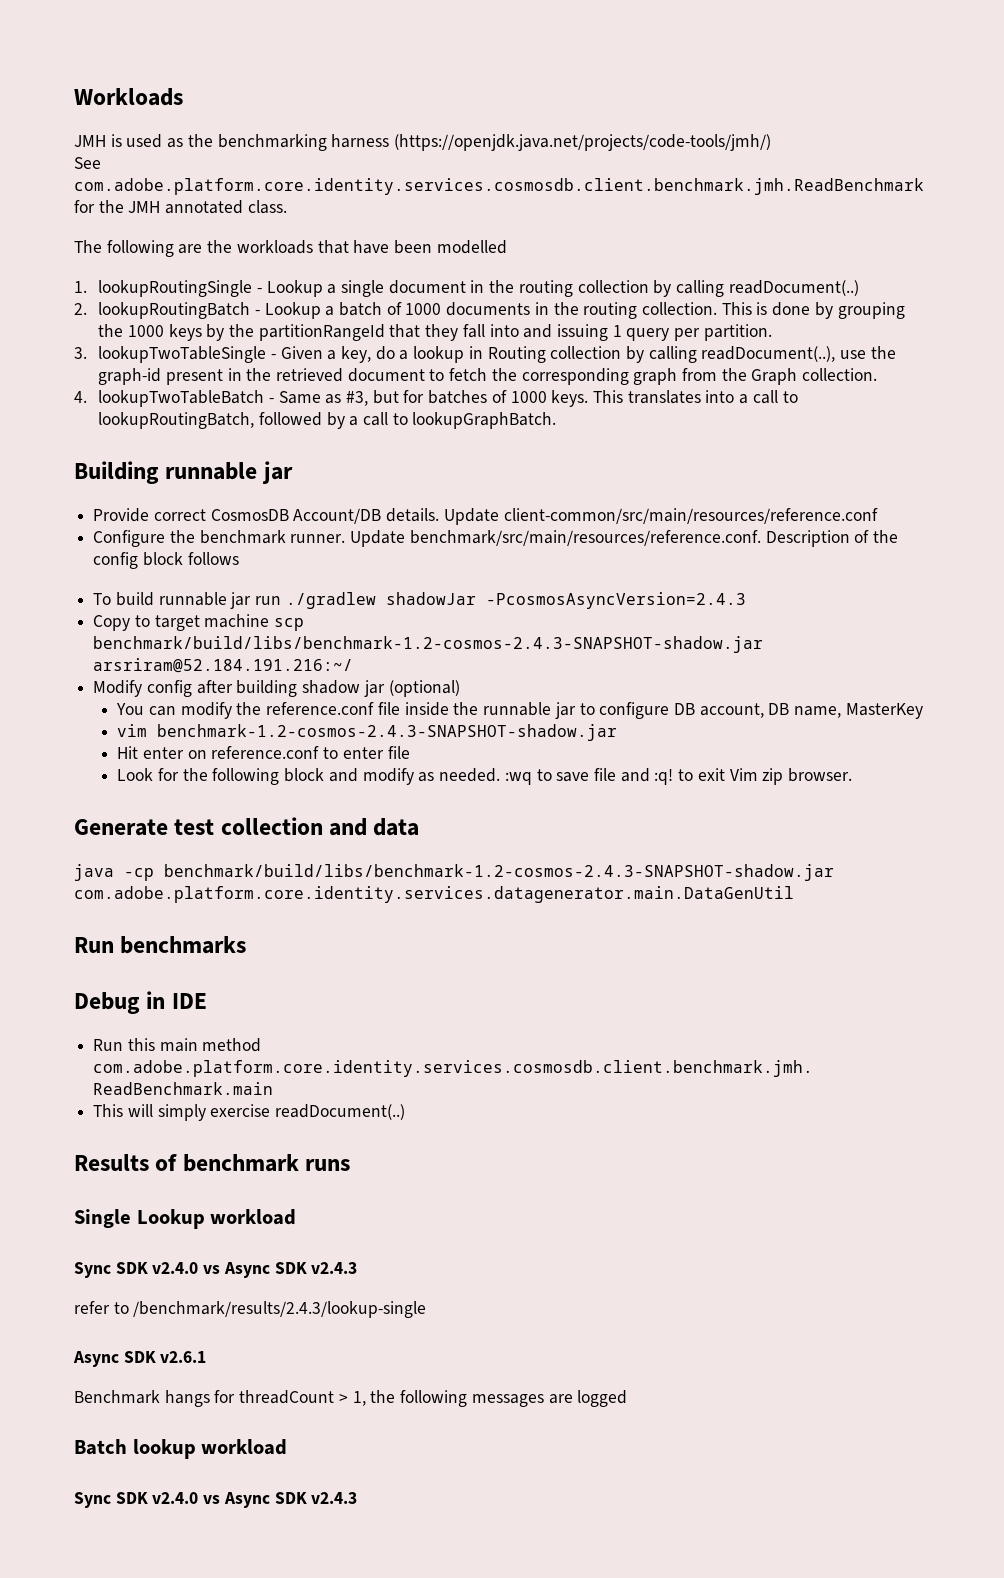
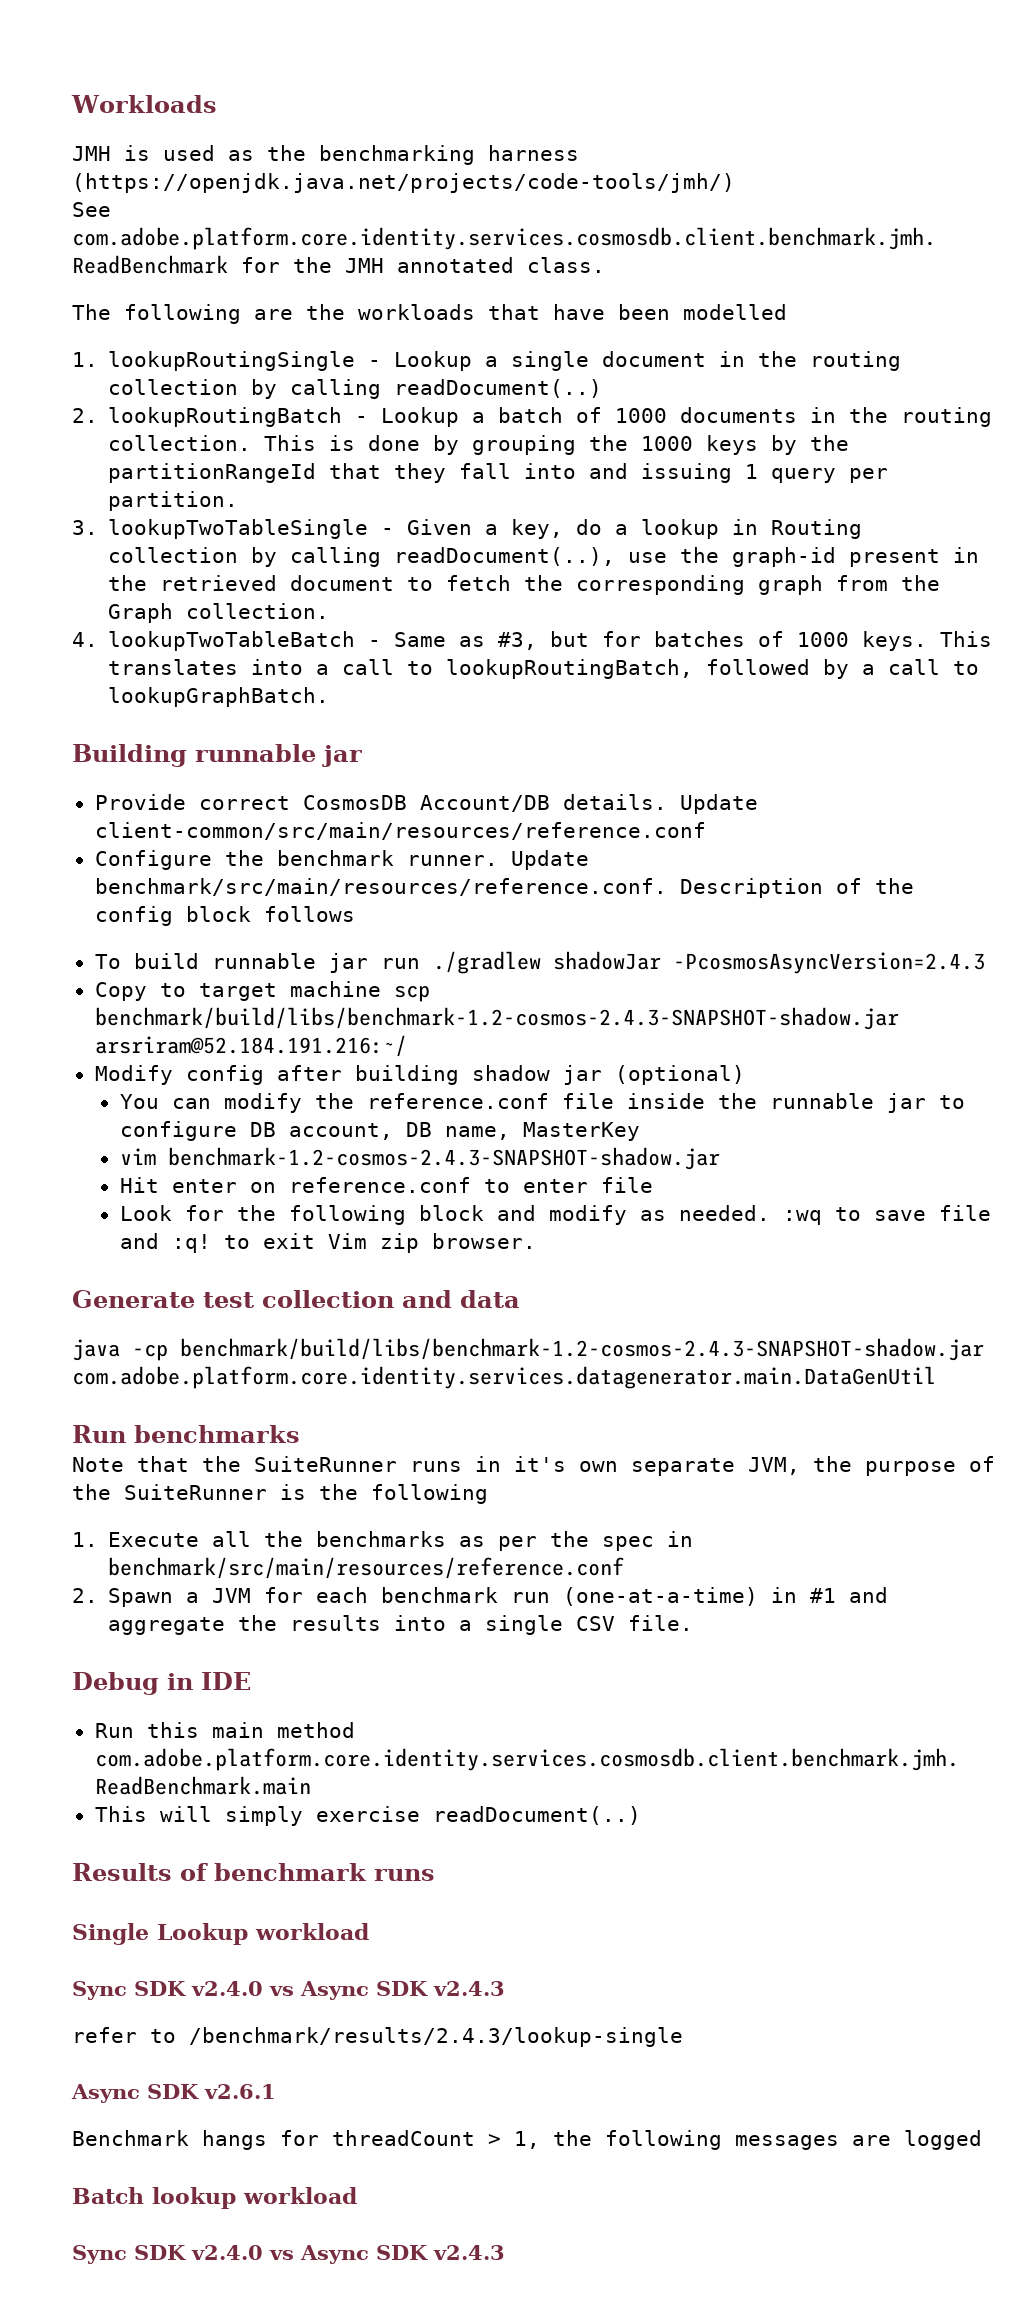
(247, 945) none -> [72,1456,995,1476] [72,1484,488,1504] [72,1531,694,1551] [108,1557,625,1579] [72,1587,889,1607] [108,1615,694,1635] // Note that the SuiteRunner runs in it's own separate JVM, the purpose of the SuiteRunner is the following // 1. Execute all the benchmarks as per the spec in benchmark/src/main/resources/reference.conf // 2. Spawn a JVM for each benchmark run (one-at-a-time) in #1 and aggregate the results into a single CSV file.

